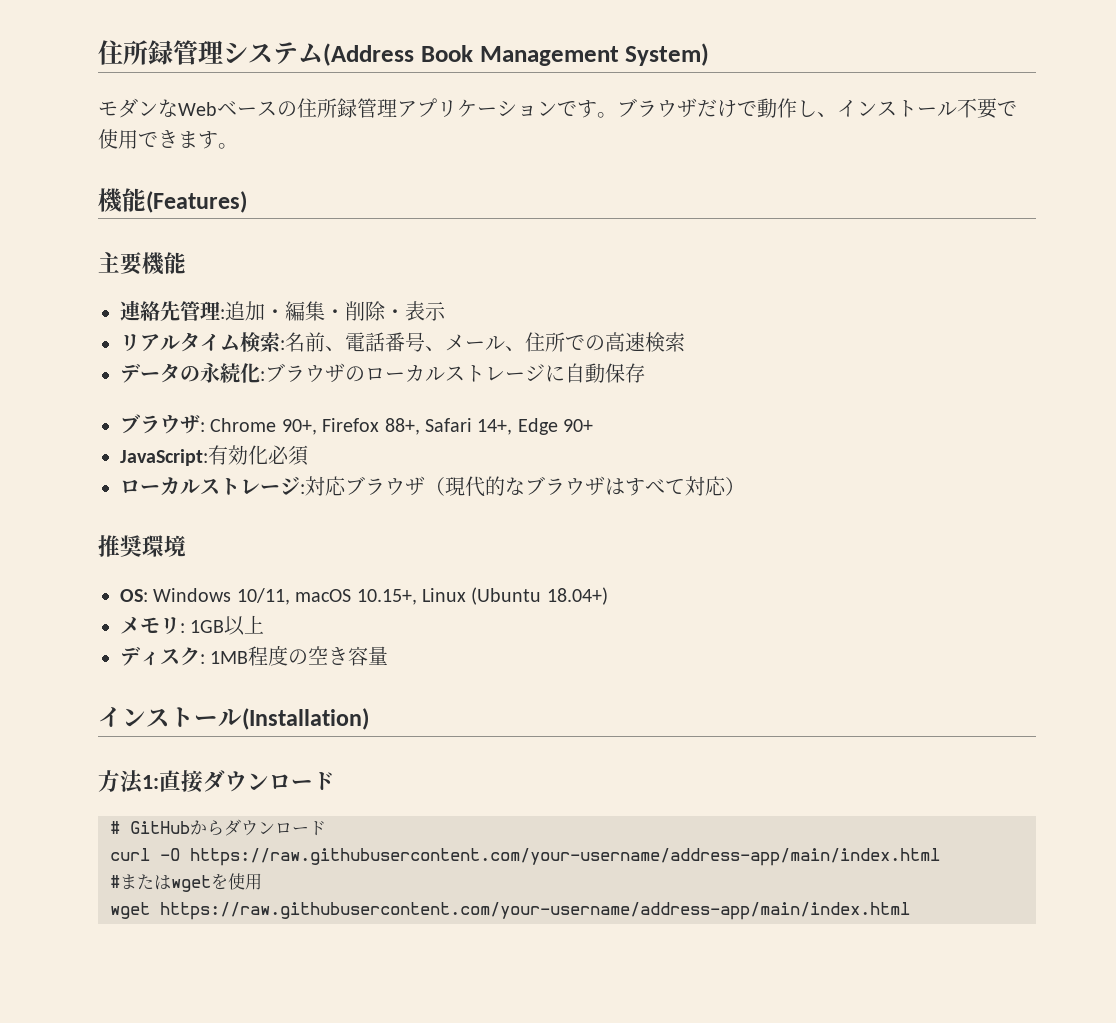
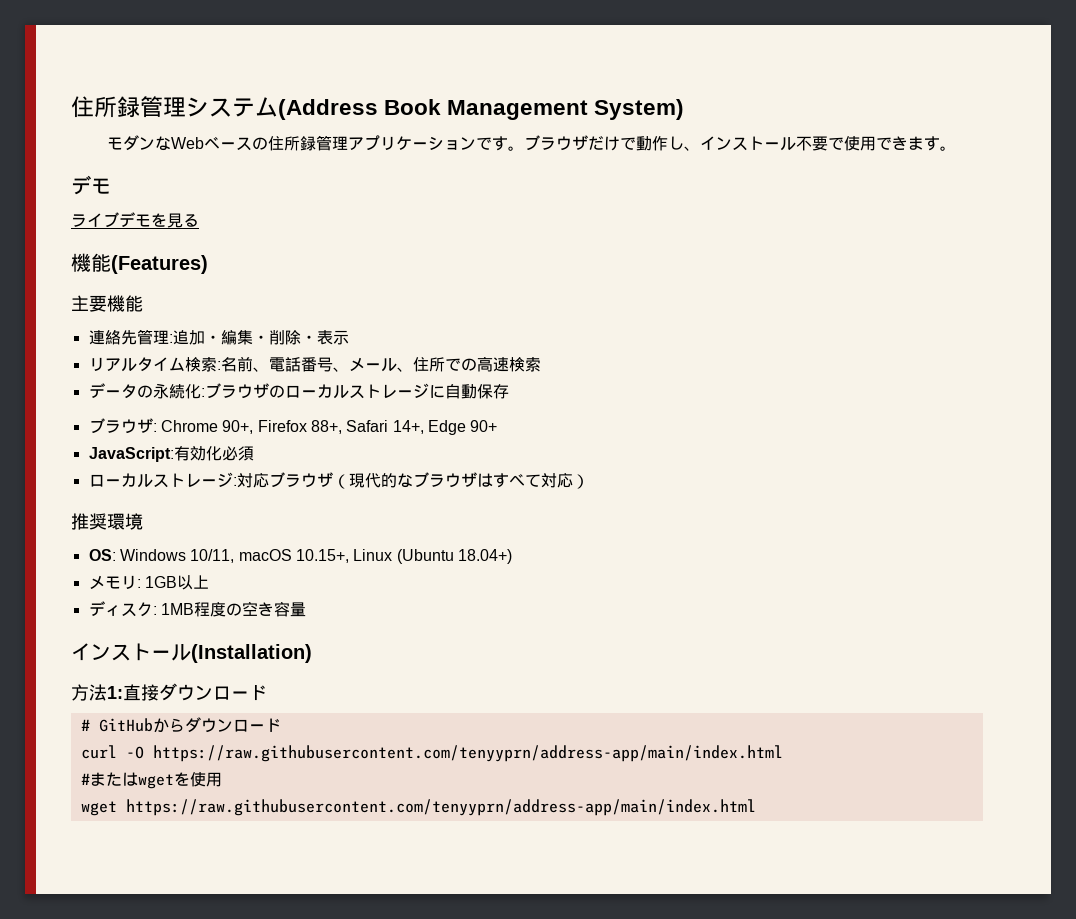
(238, 146) none -> [71,175,111,195] [71,212,199,228] // デモ // ライブデモを見る
[190,848,940,866] https://raw.githubusercontent.com/your-username/address-app/main/index.html -> [152,745,783,762] https://raw.githubusercontent.com/tenyyprn/address-app/main/index.html
[160,902,910,920] https://raw.githubusercontent.com/your-username/address-app/main/index.html -> [125,799,756,816] https://raw.githubusercontent.com/tenyyprn/address-app/main/index.html

